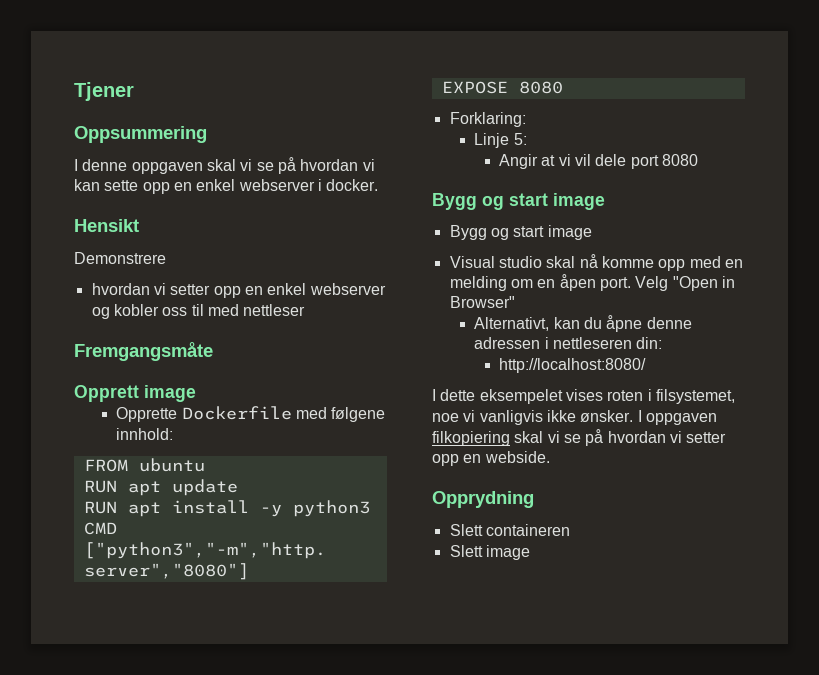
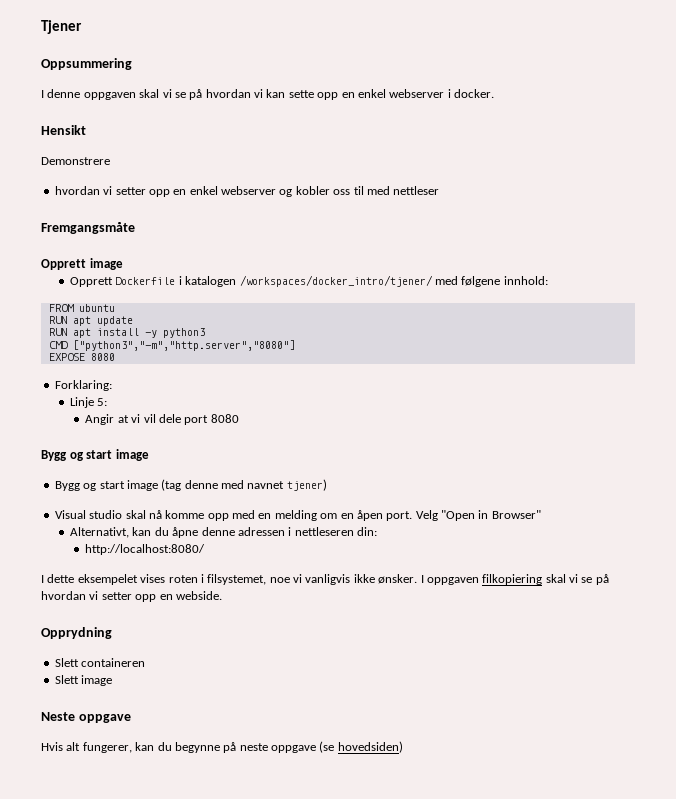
[116,406,292,422] Opprette Dockerfile -> [70,275,433,287] Opprett Dockerfile i katalogen /workspaces/docker_intro/tjener/
(592, 232) none -> [161,479,327,491] (tag denne med navnet tjener)
(530, 552) none -> [41,712,131,723] [41,741,403,753] // Neste oppgave // Hvis alt fungerer, kan du begynne på neste oppgave (se hovedsiden)

